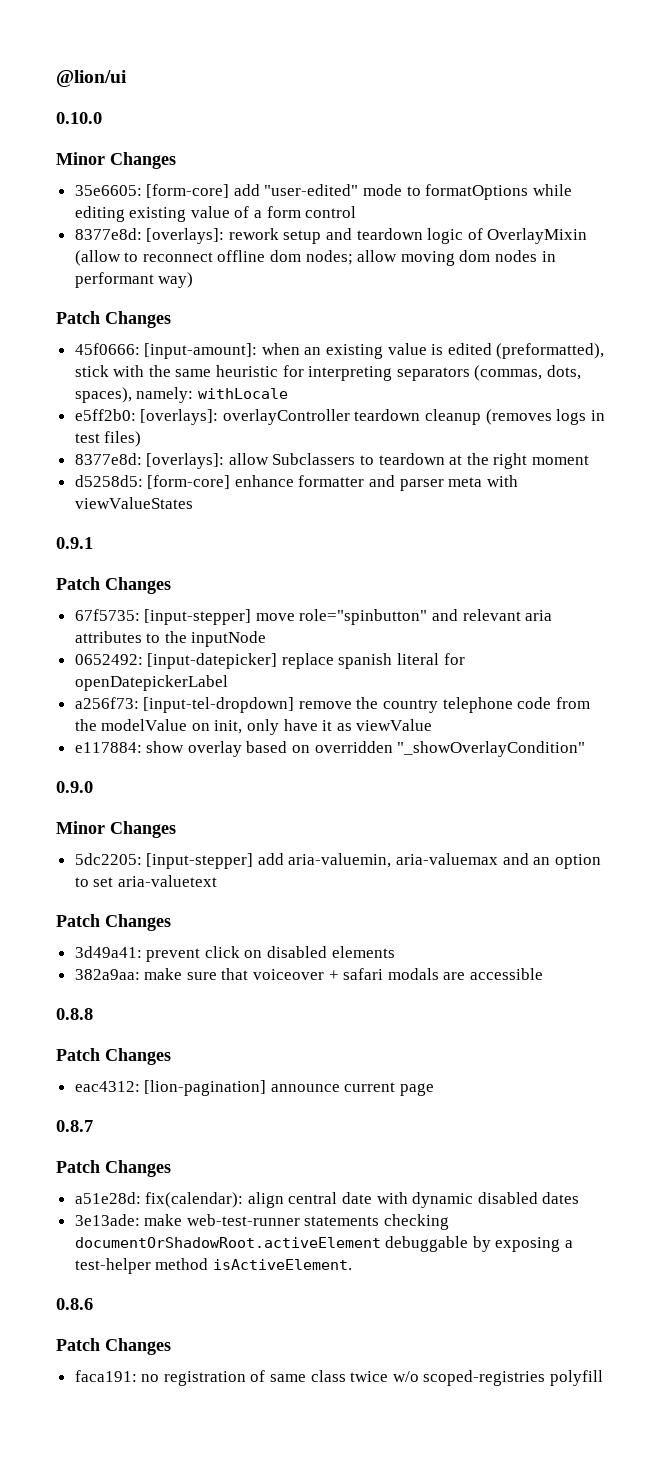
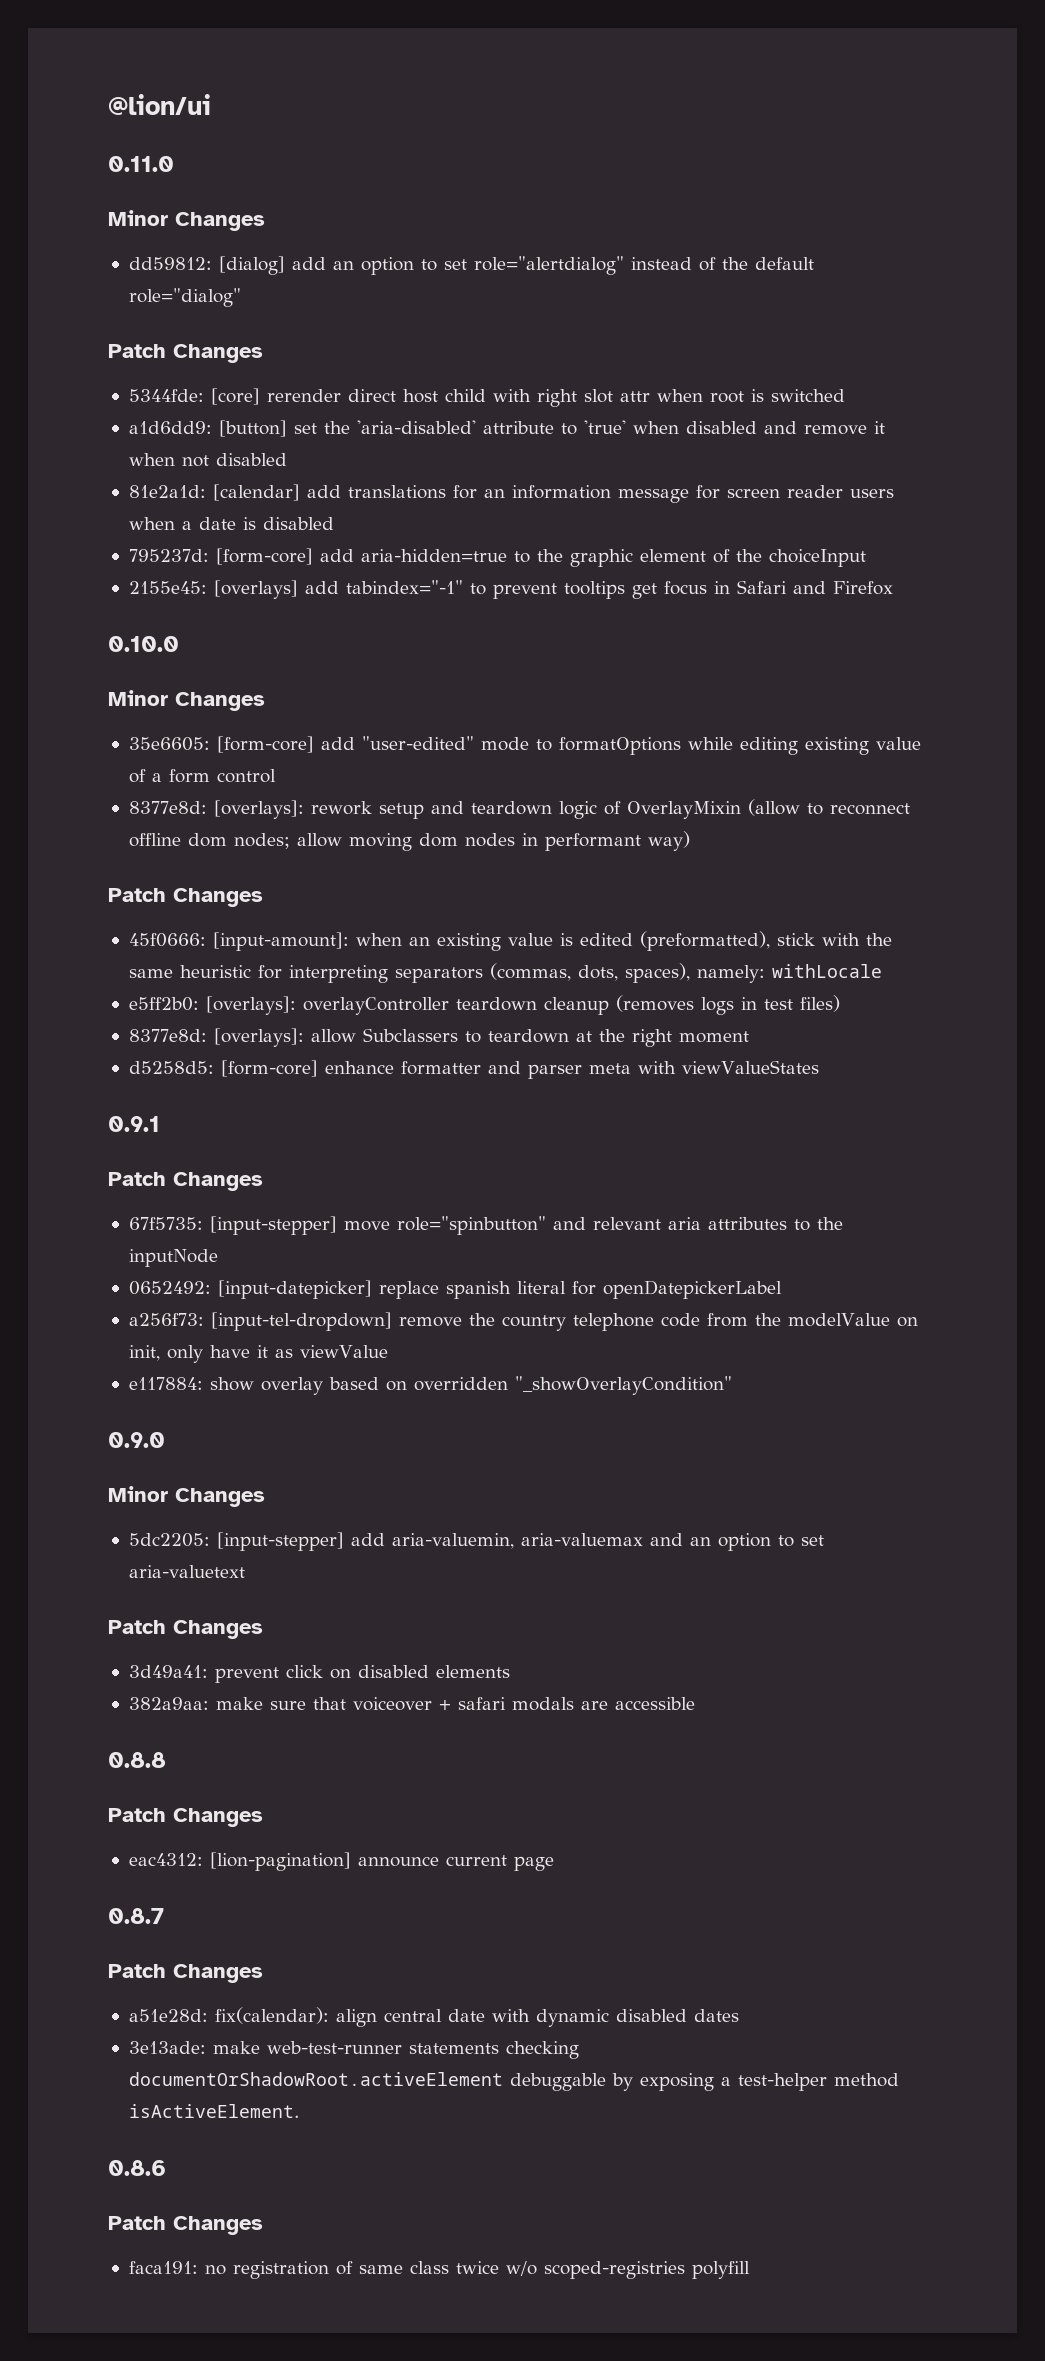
(127, 78) none -> [108,156,174,172] [108,210,265,231] [128,256,814,275] [128,288,241,307] [108,344,263,363] [128,388,845,407] [128,420,885,437] [128,453,287,467] [128,484,894,503] [128,517,334,530] [128,548,866,567] [128,580,893,599] // 0.11.0 // Minor Changes // dd59812: [dialog] add an option to set role="alertdialog" instead of the default role="dialog" // Patch Changes // 5344fde: [core] rerender direct host child with right slot attr when root is switched // a1d6dd9: [button] set the 'aria-disabled' attribute to 'true' when disabled and remove it when not disabled // 81e2a1d: [calendar] add translations for an information message for screen reader users when a date is disabled // 795237d: [form-core] add aria-hidden=true to the graphic element of the choiceInput // 2155e45: [overlays] add tabindex="-1" to prevent tooltips get focus in Safari and Firefox

